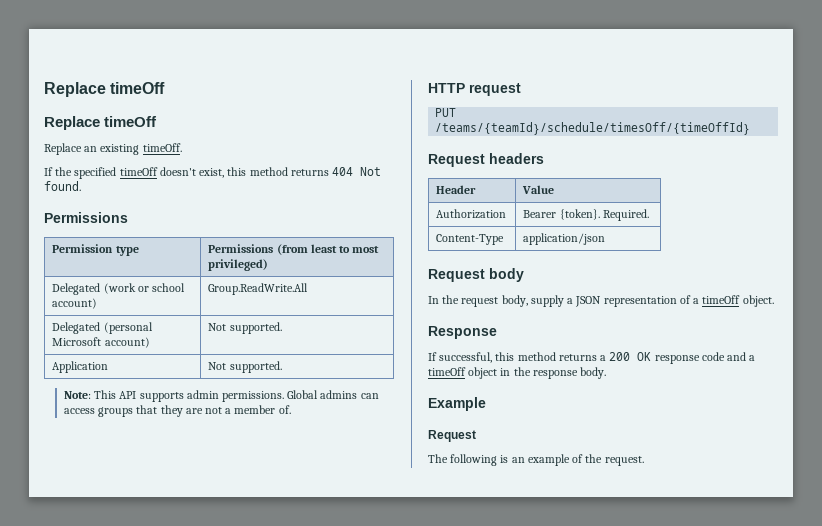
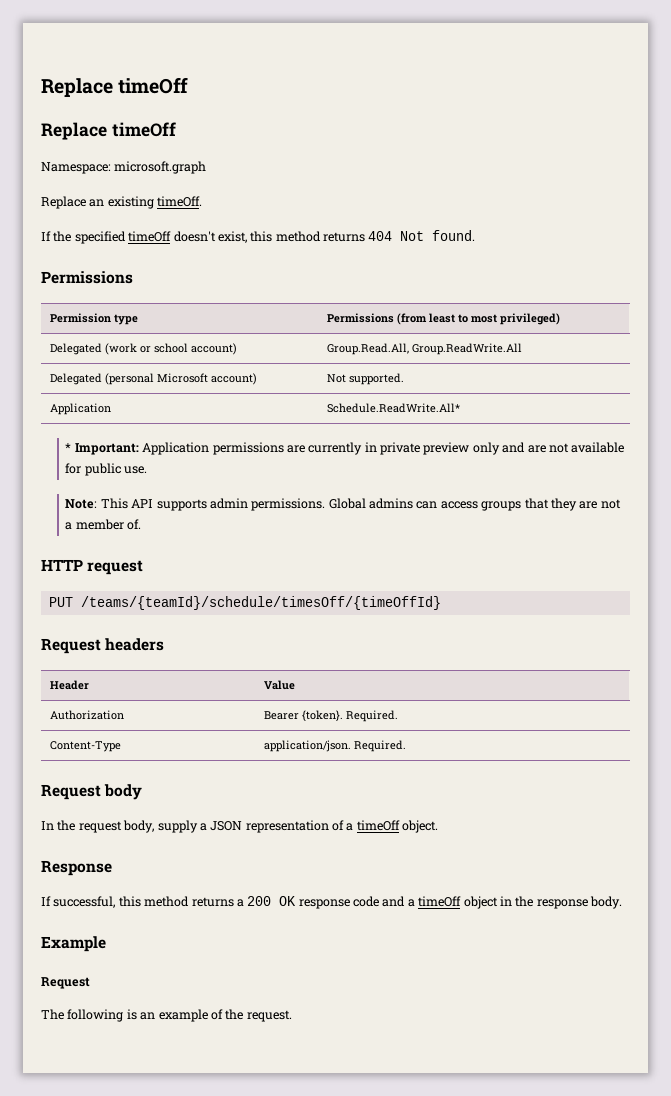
(158, 121) none -> [41,161,207,174] // Namespace: microsoft.graph
(98, 303) none -> [327,343,410,355] Group.Read.All,
[208,361,282,373] Not supported. -> [327,403,461,413] [65,442,625,455] [65,463,148,476] Schedule.ReadWrite.All* // * Important: Application permissions are currently in private preview only and are not available for public use.
[523,233,606,245] application/json -> [264,740,407,752] application/json. Required.

